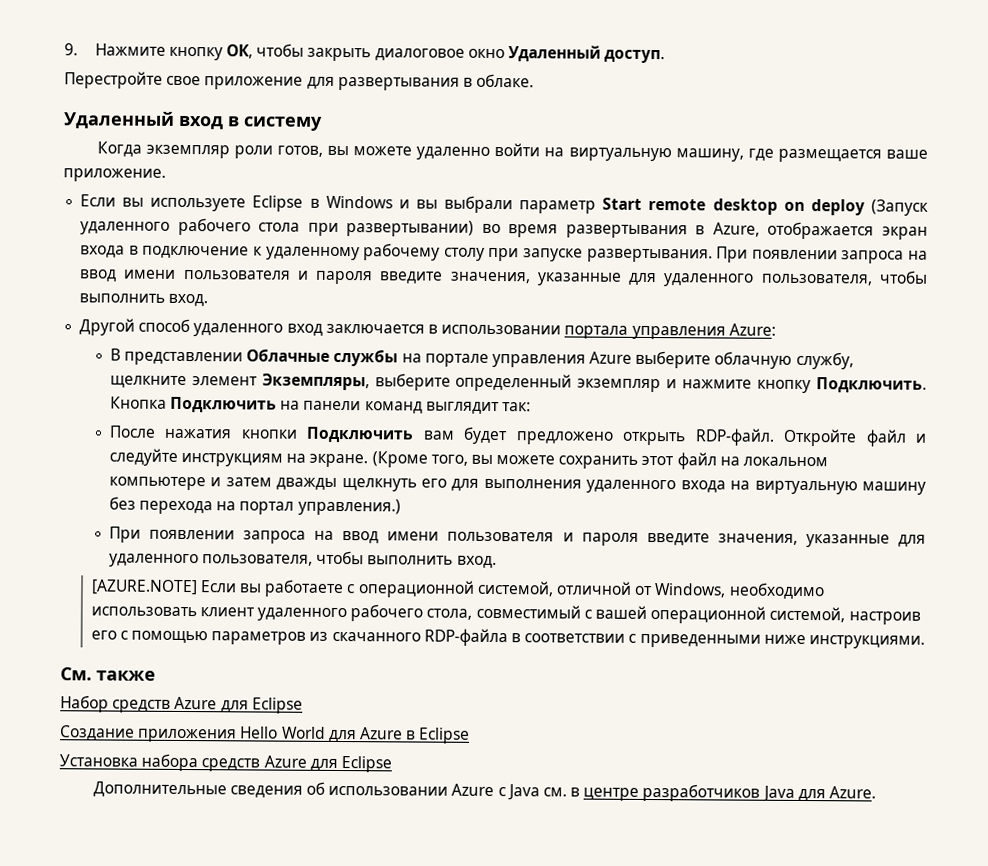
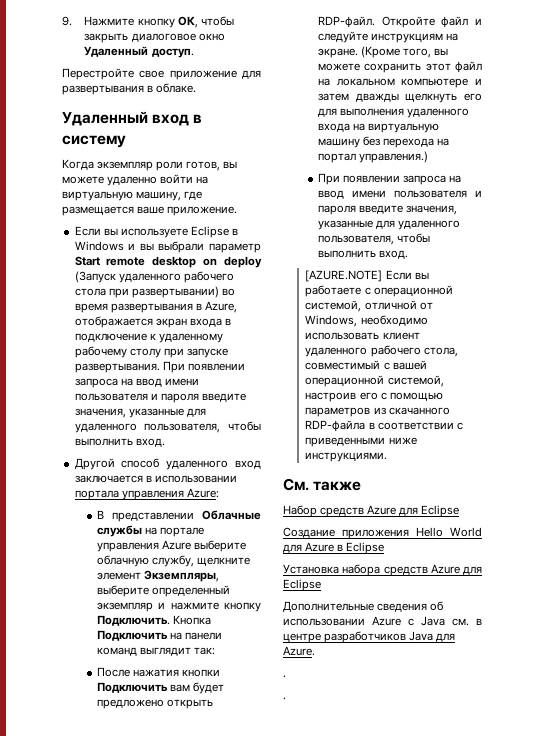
(877, 792) none -> [283,675,286,678] [283,697,286,700] // . // .

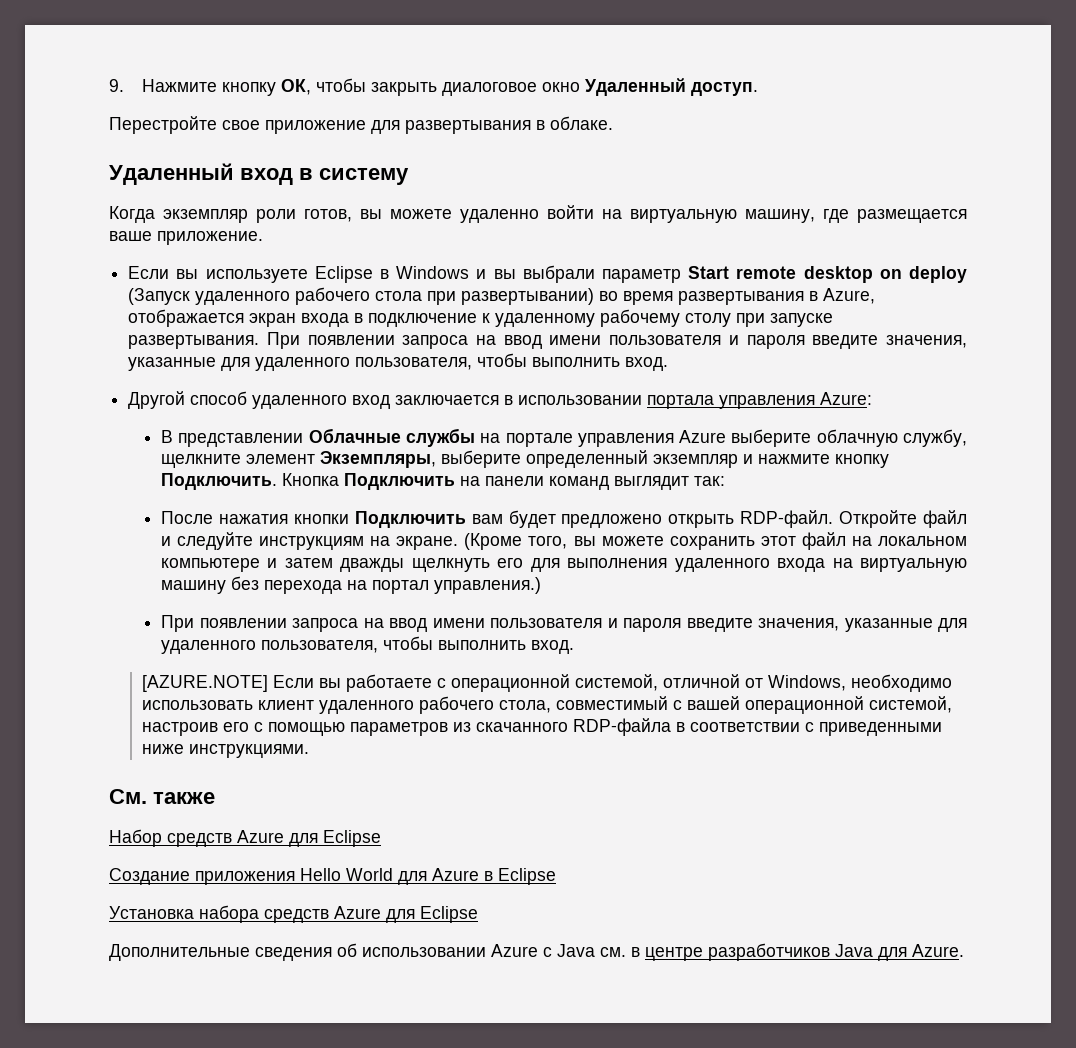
[283,675,286,678] [283,697,286,700] // . // . -> (964, 950) none

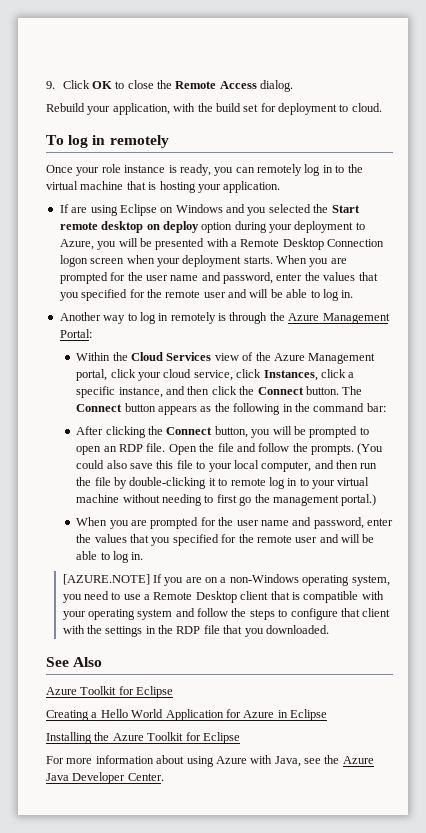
[141,78,758,96] [109,116,613,134] [109,163,409,185] [109,205,967,223] [109,231,263,245] [128,265,682,283] Нажмите кнопку ОК, чтобы закрыть диалоговое окно Удаленный доступ. // Перестройте свое приложение для развертывания в облаке. // Удаленный вход в систему // Когда экземпляр роли готов, вы можете удаленно войти на виртуальную машину, где размещается ваше приложение. // Если вы используете Eclipse в Windows и вы выбрали параметр -> [62,80,294,92] [46,103,382,115] [46,135,169,148] [46,164,363,176] [46,181,281,193] [59,204,329,216] Click OK to close the Remote Access dialog. // Rebuild your application, with the build set for deployment to cloud. // To log in remotely // Once your role instance is ready, you can remotely log in to the virtual machine that is hosting your application. // If are using Eclipse on Windows and you selected the
[128,287,876,305] [128,309,834,327] [128,332,968,349] [128,353,669,371] [128,391,873,409] [161,428,967,447] [161,450,890,468] [161,473,726,490] [161,510,967,528] [161,532,968,550] [161,558,967,572] [161,576,542,594] [161,615,967,632] [161,636,575,654] [141,674,952,692] [141,696,952,714] [141,718,942,736] [141,744,309,758] [109,789,215,804] [109,829,381,847] [109,868,556,885] [109,905,478,923] [109,943,964,961] (Запуск удаленного рабочего стола при развертывании) во время развертывания в Azure, отображается экран входа в подключение к удаленному рабочему столу при запуске развертывания. При появлении запроса на ввод имени пользователя и пароля введите значения, указанные для удаленного пользователя, чтобы выполнить вход. // Другой способ удаленного вход заключается в использовании портала управления Azure: // В представлении Облачные службы на портале управления Azure выберите облачную службу, щелкните элемент Экземпляры, выберите определенный экземпляр и нажмите кнопку Подключить. Кнопка Подключить на панели команд выглядит так: // После нажатия кнопки Подключить вам будет предложено открыть RDP-файл. Откройте файл и следуйте инструкциям на экране. (Кроме того, вы можете сохранить этот файл на локальном компьютере и затем дважды щелкнуть его для выполнения удаленного входа на виртуальную машину без перехода на портал управления.) // При появлении запроса на ввод имени пользователя и пароля введите значения, указанные для удаленного пользователя, чтобы выполнить вход. // [AZURE.NOTE] Если вы работаете с операционной системой, отличной от Windows, необходимо использовать клиент удаленного рабочего стола, совместимый с вашей операционной системой, настроив его с помощью параметров из скачанного RDP-файла в соответствии с приведенными ниже инструкциями. // См. также // Набор средств Azure для Eclipse // Создание приложения Hello World для Azure в Eclipse // Установка набора средств Azure для Eclipse // Дополнительные сведения об использовании Azure с Java см. в центре разработчиков Java для Azure. -> [201,221,365,233] [59,238,385,250] [59,255,347,267] [59,272,378,284] [59,289,354,301] [59,312,390,324] [59,329,92,338] [76,352,376,364] [76,369,355,381] [76,386,363,398] [76,403,386,415] [76,426,369,438] [76,443,384,455] [76,460,378,472] [76,477,370,489] [76,494,377,506] [76,517,394,529] [76,534,375,546] [76,551,144,563] [62,574,390,586] [62,591,384,603] [62,608,391,620] [62,625,329,637] [46,657,103,667] [46,686,174,698] [46,709,327,721] [46,732,240,744] [46,755,374,767] [46,772,164,784] option during your deployment to Azure, you will be presented with a Remote Desktop Connection logon screen when your deployment starts. When you are prompted for the user name and password, enter the values that you specified for the remote user and will be able to log in. // Another way to log in remotely is through the Azure Management Portal: // Within the Cloud Services view of the Azure Management portal, click your cloud service, click Instances, click a specific instance, and then click the Connect button. The Connect button appears as the following in the command bar: // After clicking the Connect button, you will be prompted to open an RDP file. Open the file and follow the prompts. (You could also save this file to your local computer, and then run the file by double-clicking it to remote log in to your virtual machine without needing to first go the management portal.) // When you are prompted for the user name and password, enter the values that you specified for the remote user and will be able to log in. // [AZURE.NOTE] If you are on a non-Windows operating system, you need to use a Remote Desktop client that is compatible with your operating system and follow the steps to configure that client with the settings in the RDP file that you downloaded. // See Also // Azure Toolkit for Eclipse // Creating a Hello World Application for Azure in Eclipse // Installing the Azure Toolkit for Eclipse // For more information about using Azure with Java, see the Azure Java Developer Center.

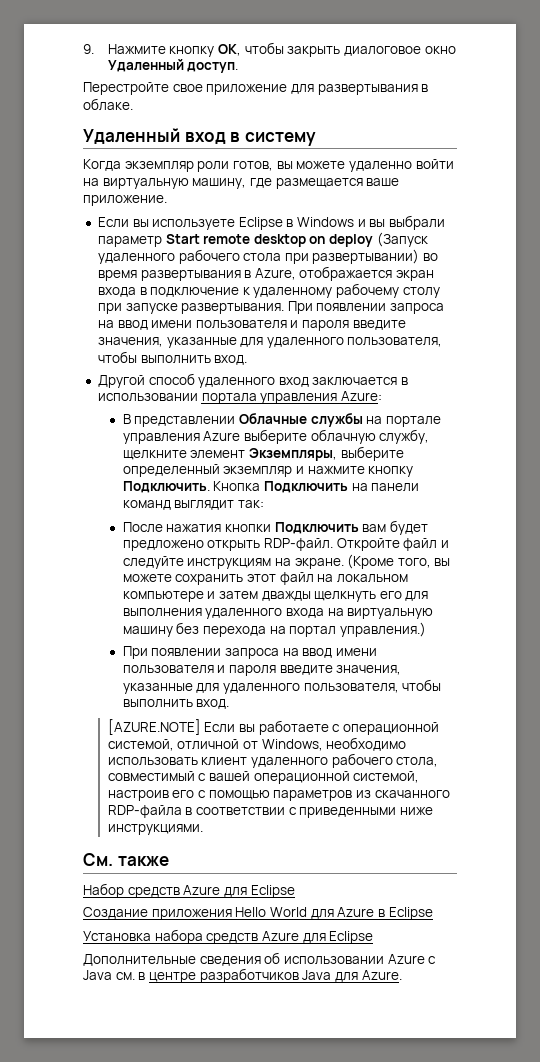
[62,80,294,92] [46,103,382,115] [46,135,169,148] [46,164,363,176] [46,181,281,193] [59,204,329,216] Click OK to close the Remote Access dialog. // Rebuild your application, with the build set for deployment to cloud. // To log in remotely // Once your role instance is ready, you can remotely log in to the virtual machine that is hosting your application. // If are using Eclipse on Windows and you selected the -> [107,42,456,57] [107,59,239,73] [83,82,429,95] [83,98,133,111] [83,128,316,146] [83,159,454,172] [83,178,400,189] [83,195,167,206] [97,215,446,230] [97,236,162,247] Нажмите кнопку ОК, чтобы закрыть диалоговое окно Удаленный доступ. // Перестройте свое приложение для развертывания в облаке. // Удаленный вход в систему // Когда экземпляр роли готов, вы можете удаленно войти на виртуальную машину, где размещается ваше приложение. // Если вы используете Eclipse в Windows и вы выбрали параметр
[201,221,365,233] [59,238,385,250] [59,255,347,267] [59,272,378,284] [59,289,354,301] [59,312,390,324] [59,329,92,338] [76,352,376,364] [76,369,355,381] [76,386,363,398] [76,403,386,415] [76,426,369,438] [76,443,384,455] [76,460,378,472] [76,477,370,489] [76,494,377,506] [76,517,394,529] [76,534,375,546] [76,551,144,563] [62,574,390,586] [62,591,384,603] [62,608,391,620] [62,625,329,637] [46,657,103,667] [46,686,174,698] [46,709,327,721] [46,732,240,744] [46,755,374,767] [46,772,164,784] option during your deployment to Azure, you will be presented with a Remote Desktop Connection logon screen when your deployment starts. When you are prompted for the user name and password, enter the values that you specified for the remote user and will be able to log in. // Another way to log in remotely is through the Azure Management Portal: // Within the Cloud Services view of the Azure Management portal, click your cloud service, click Instances, click a specific instance, and then click the Connect button. The Connect button appears as the following in the command bar: // After clicking the Connect button, you will be prompted to open an RDP file. Open the file and follow the prompts. (You could also save this file to your local computer, and then run the file by double-clicking it to remote log in to your virtual machine without needing to first go the management portal.) // When you are prompted for the user name and password, enter the values that you specified for the remote user and will be able to log in. // [AZURE.NOTE] If you are on a non-Windows operating system, you need to use a Remote Desktop client that is compatible with your operating system and follow the steps to configure that client with the settings in the RDP file that you downloaded. // See Also // Azure Toolkit for Eclipse // Creating a Hello World Application for Azure in Eclipse // Installing the Azure Toolkit for Eclipse // For more information about using Azure with Java, see the Azure Java Developer Center. -> [376,232,428,247] [97,249,439,264] [97,266,435,281] [97,283,440,298] [97,301,445,314] [97,320,406,331] [97,337,443,348] [97,351,248,365] [97,373,409,388] [97,391,382,404] [122,413,441,427] [122,429,430,444] [122,446,404,461] [122,464,414,477] [122,481,420,493] [122,500,264,510] [122,520,428,535] [122,538,449,551] [122,554,451,569] [122,572,408,585] [122,591,429,602] [122,608,434,619] [122,622,426,637] [122,646,377,659] [122,665,402,676] [122,679,442,694] [122,699,230,709] [107,719,439,735] [107,737,407,751] [107,753,439,768] [107,771,420,784] [107,790,450,801] [107,805,433,818] [107,824,203,835] [83,853,169,866] [83,883,295,898] [83,907,433,920] [83,929,374,944] [83,952,437,966] [83,968,402,983] (Запуск удаленного рабочего стола при развертывании) во время развертывания в Azure, отображается экран входа в подключение к удаленному рабочему столу при запуске развертывания. При появлении запроса на ввод имени пользователя и пароля введите значения, указанные для удаленного пользователя, чтобы выполнить вход. // Другой способ удаленного вход заключается в использовании портала управления Azure: // В представлении Облачные службы на портале управления Azure выберите облачную службу, щелкните элемент Экземпляры, выберите определенный экземпляр и нажмите кнопку Подключить. Кнопка Подключить на панели команд выглядит так: // После нажатия кнопки Подключить вам будет предложено открыть RDP-файл. Откройте файл и следуйте инструкциям на экране. (Кроме того, вы можете сохранить этот файл на локальном компьютере и затем дважды щелкнуть его для выполнения удаленного входа на виртуальную машину без перехода на портал управления.) // При появлении запроса на ввод имени пользователя и пароля введите значения, указанные для удаленного пользователя, чтобы выполнить вход. // [AZURE.NOTE] Если вы работаете с операционной системой, отличной от Windows, необходимо использовать клиент удаленного рабочего стола, совместимый с вашей операционной системой, настроив его с помощью параметров из скачанного RDP-файла в соответствии с приведенными ниже инструкциями. // См. также // Набор средств Azure для Eclipse // Создание приложения Hello World для Azure в Eclipse // Установка набора средств Azure для Eclipse // Дополнительные сведения об использовании Azure с Java см. в центре разработчиков Java для Azure.

